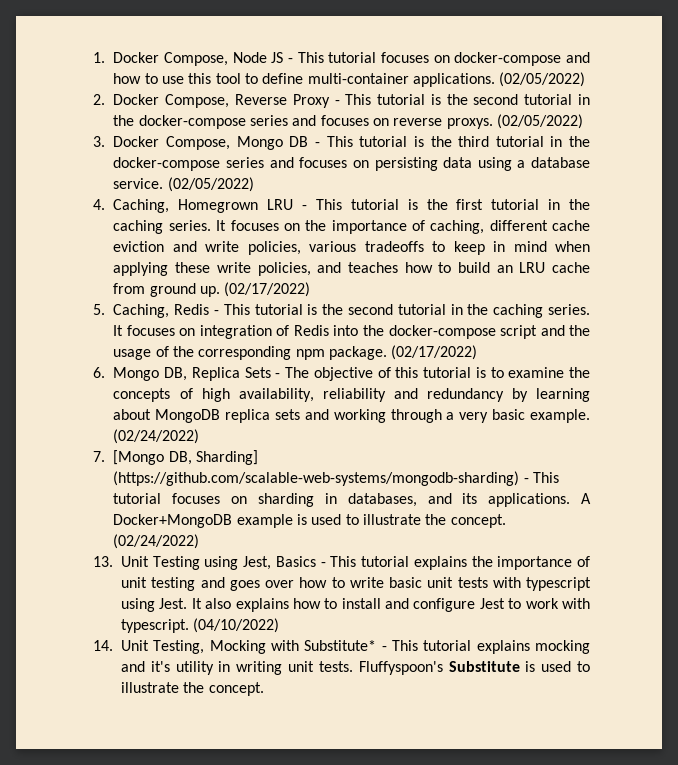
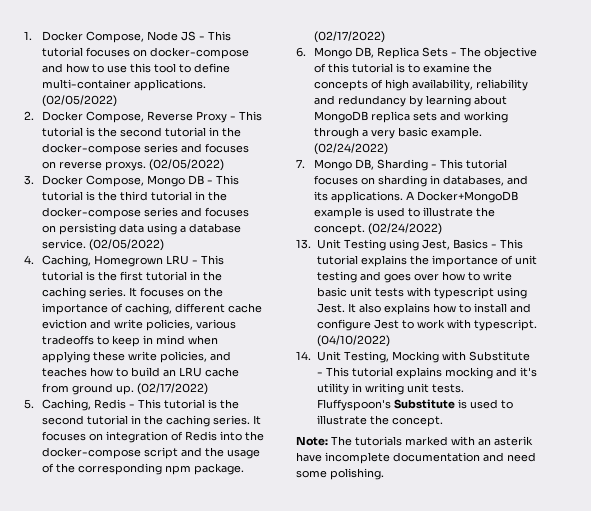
[113,450,259,465] [113,471,520,486] [Mongo DB, Sharding] (https://github.com/scalable-web-systems/mongodb-sharding) -> [313,159,428,171] Mongo DB, Sharding
[304,640,377,651] Substitute* -> [468,351,530,361] Substitute
(264, 689) none -> [296,436,533,446] [296,452,536,464] [296,468,384,480] // Note: The tutorials marked with an asterik have incomplete documentation and need some polishing.

